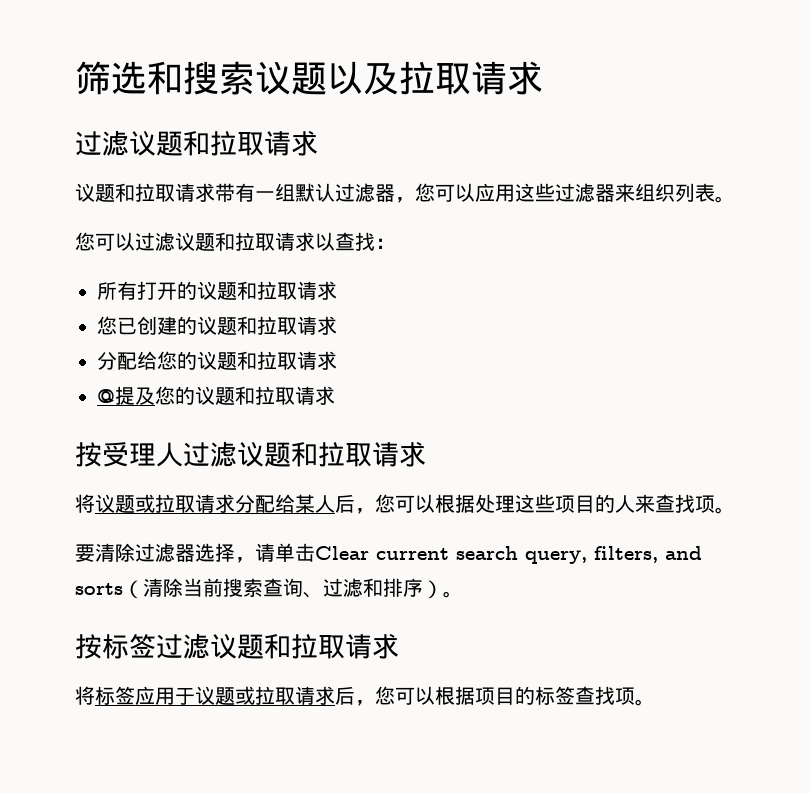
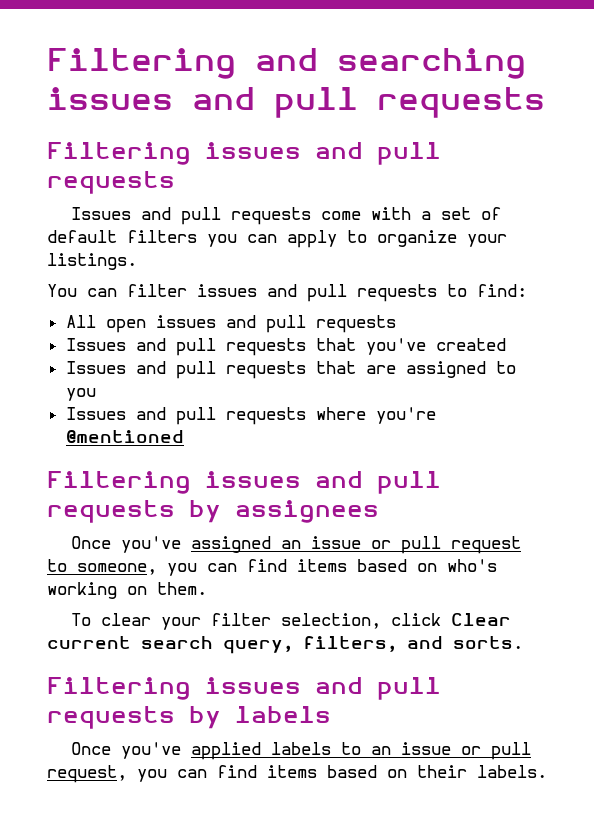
[75,61,543,95] [75,130,318,156] [75,183,735,203] [75,232,395,251] [97,281,337,300] [97,316,337,335] [97,351,337,370] [97,386,335,405] [75,441,426,467] [75,494,735,514] [75,543,315,563] 筛选和搜索议题以及拉取请求 // 过滤议题和拉取请求 // 议题和拉取请求带有一组默认过滤器，您可以应用这些过滤器来组织列表。 // 您可以过滤议题和拉取请求以查找： // 所有打开的议题和拉取请求 // 您已创建的议题和拉取请求 // 分配给您的议题和拉取请求 // @提及您的议题和拉取请求 // 按受理人过滤议题和拉取请求 // 将议题或拉取请求分配给某人后，您可以根据处理这些项目的人来查找项。 // 要清除过滤器选择，请单击 -> [47,48,526,79] [47,87,545,118] [47,142,441,165] [47,171,175,194] [70,207,501,225] [47,230,507,248] [47,253,137,270] [47,284,527,302] [65,315,396,333] [65,338,506,356] [65,361,516,379] [65,388,96,401] [65,407,436,425] [65,430,184,444] [47,471,441,494] [47,500,379,523] [70,536,521,554] [47,559,497,576] [47,582,207,599] [70,613,441,630] Filtering and searching issues and pull requests // Filtering issues and pull requests // Issues and pull requests come with a set of default filters you can apply to organize your listings. // You can filter issues and pull requests to find: // All open issues and pull requests // Issues and pull requests that you've created // Issues and pull requests that are assigned to you // Issues and pull requests where you're @mentioned // Filtering issues and pull requests by assignees // Once you've assigned an issue or pull request to someone, you can find items based on who's working on them. // To clear your filter selection, click
[75,578,463,599] [75,633,399,659] [75,686,655,706] sorts（清除当前搜索查询、过滤和排序）。 // 按标签过滤议题和拉取请求 // 将标签应用于议题或拉取请求后，您可以根据项目的标签查找项。 -> [453,636,523,649] [47,677,441,700] [47,706,331,729] [70,742,531,760] [47,765,547,783] sorts. // Filtering issues and pull requests by labels // Once you've applied labels to an issue or pull request, you can find items based on their labels.

